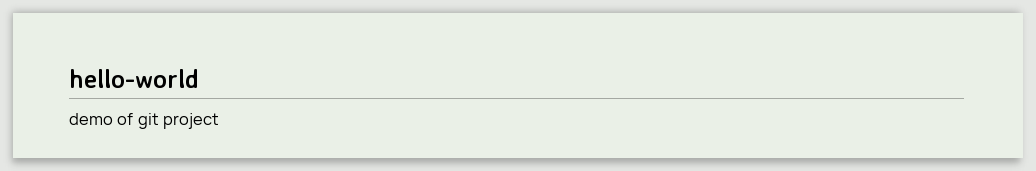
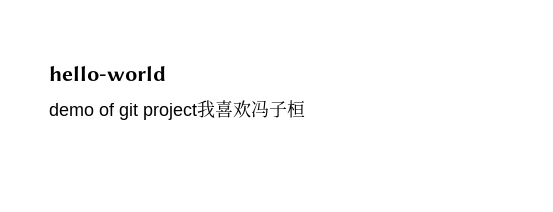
(220, 121) none -> [197,100,305,118] 我喜欢冯子桓

